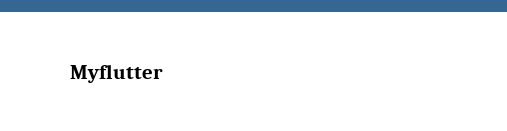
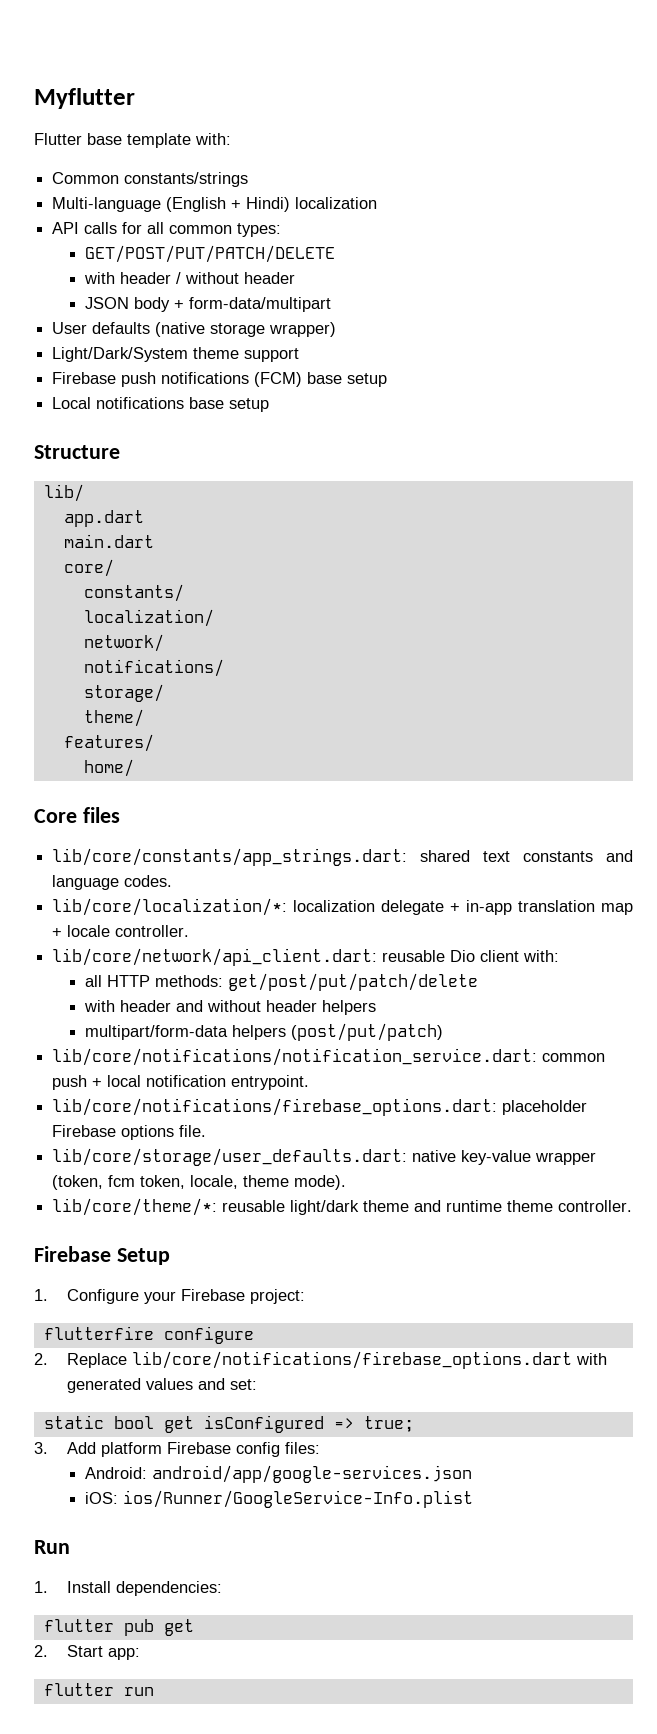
(163, 73) none -> [34,133,231,148] [52,172,249,187] [52,197,378,212] [52,222,282,237] [84,245,335,263] [83,272,295,284] [84,297,331,312] [52,322,337,337] [52,347,300,362] [52,372,388,387] [52,397,270,412] [34,445,120,459] [43,484,84,502] [63,510,144,527] [63,534,154,548] [63,559,114,577] [83,584,184,602] [83,609,214,627] [83,634,164,652] [83,659,224,677] [83,684,164,702] [83,709,144,727] [63,734,154,752] [83,759,134,777] [34,807,120,823] [52,848,633,866] [52,875,173,890] [52,898,634,916] [52,925,190,937] [52,948,560,966] [84,973,478,991] [83,1000,376,1015] [84,1023,443,1041] [52,1048,606,1066] [52,1075,310,1090] [52,1098,588,1116] [52,1125,207,1140] [52,1148,597,1166] [52,1175,347,1190] [52,1198,633,1216] [34,1246,170,1265] [34,1289,305,1304] [43,1326,254,1344] [34,1351,607,1369] [66,1378,257,1393] [43,1415,414,1433] [34,1442,320,1457] [84,1465,472,1483] [84,1490,473,1508] [34,1540,70,1554] [34,1581,222,1596] [43,1619,194,1636] [34,1645,140,1660] [43,1683,154,1696] // Flutter base template with: // Common constants/strings // Multi-language (English + Hindi) localization // API calls for all common types: // GET/POST/PUT/PATCH/DELETE // with header / without header // JSON body + form-data/multipart // User defaults (native storage wrapper) // Light/Dark/System theme support // Firebase push notifications (FCM) base setup // Local notifications base setup // Structure // lib/ // app.dart // main.dart // core/ // constants/ // localization/ // network/ // notifications/ // storage/ // theme/ // features/ // home/ // Core files // lib/core/constants/app_strings.dart: shared text constants and language codes. // lib/core/localization/*: localization delegate + in-app translation map + locale controller. // lib/core/network/api_client.dart: reusable Dio client with: // all HTTP methods: get/post/put/patch/delete // with header and without header helpers // multipart/form-data helpers (post/put/patch) // lib/core/notifications/notification_service.dart: common push + local notification entrypoint. // lib/core/notifications/firebase_options.dart: placeholder Firebase options file. // lib/core/storage/user_defaults.dart: native key-value wrapper (token, fcm token, locale, theme mode). // lib/core/theme/*: reusable light/dark theme and runtime theme controller. // Firebase Setup // 1. Configure your Firebase project: // flutterfire configure // 2. Replace lib/core/notifications/firebase_options.dart with generated values and set: // static bool get isConfigured => true; // 3. Add platform Firebase config files: // Android: android/app/google-services.json // iOS: ios/Runner/GoogleService-Info.plist // Run // 1. Install dependencies: // flutter pub get // 2. Start app: // flutter run

